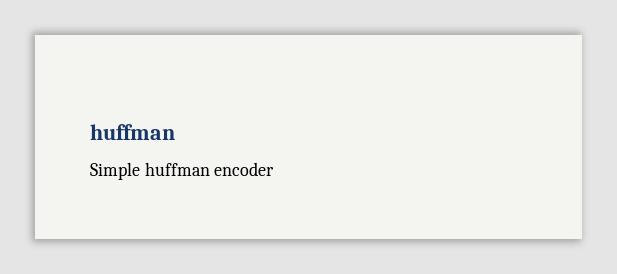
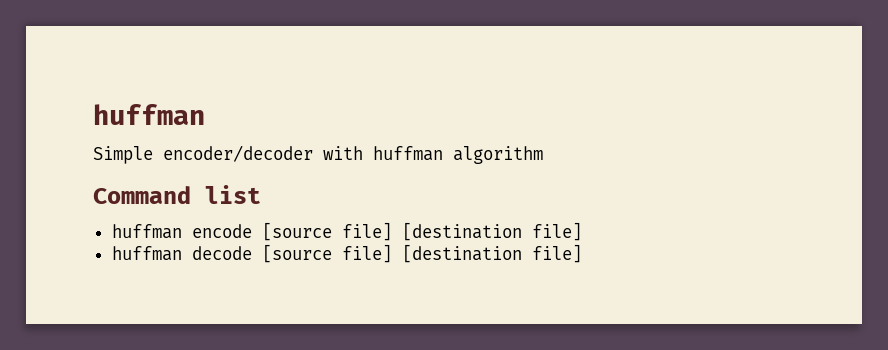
[144,162,275,176] huffman encoder -> [163,145,543,164] [93,185,261,204] [111,222,582,241] [111,244,582,263] encoder/decoder with huffman algorithm // Command list // huffman encode [source file] [destination file] // huffman decode [source file] [destination file]

